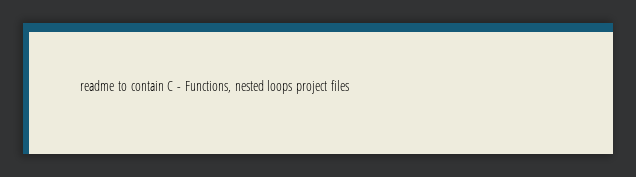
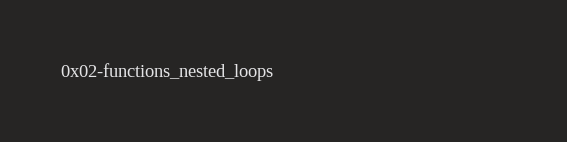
[80,80,350,94] readme to contain C - Functions, nested loops project files -> [61,63,273,81] 0x02-functions_nested_loops

